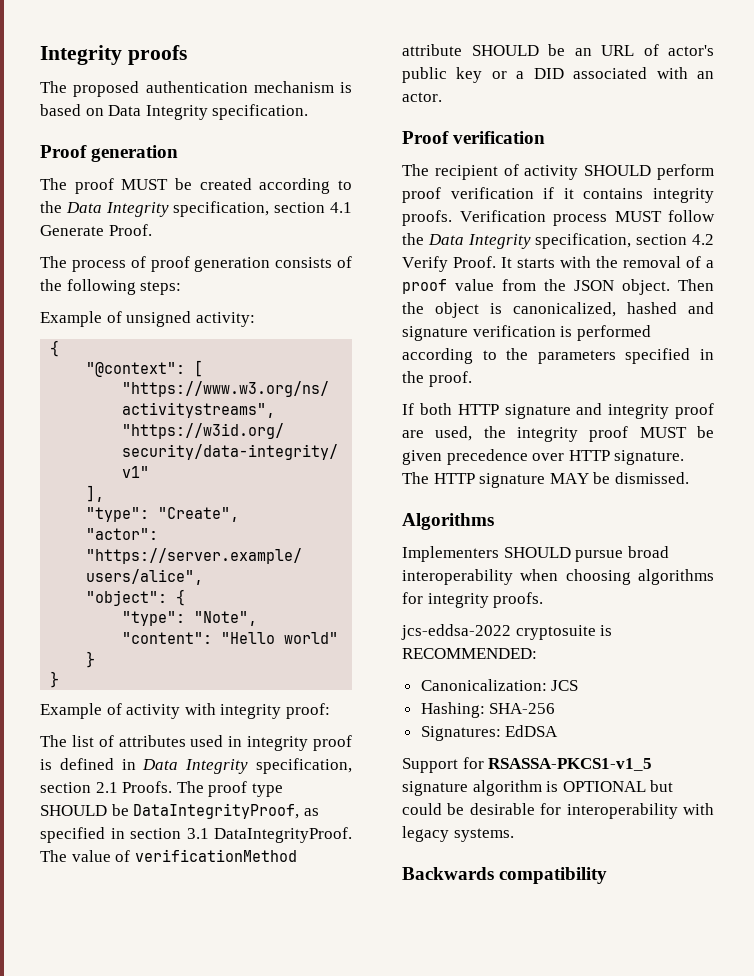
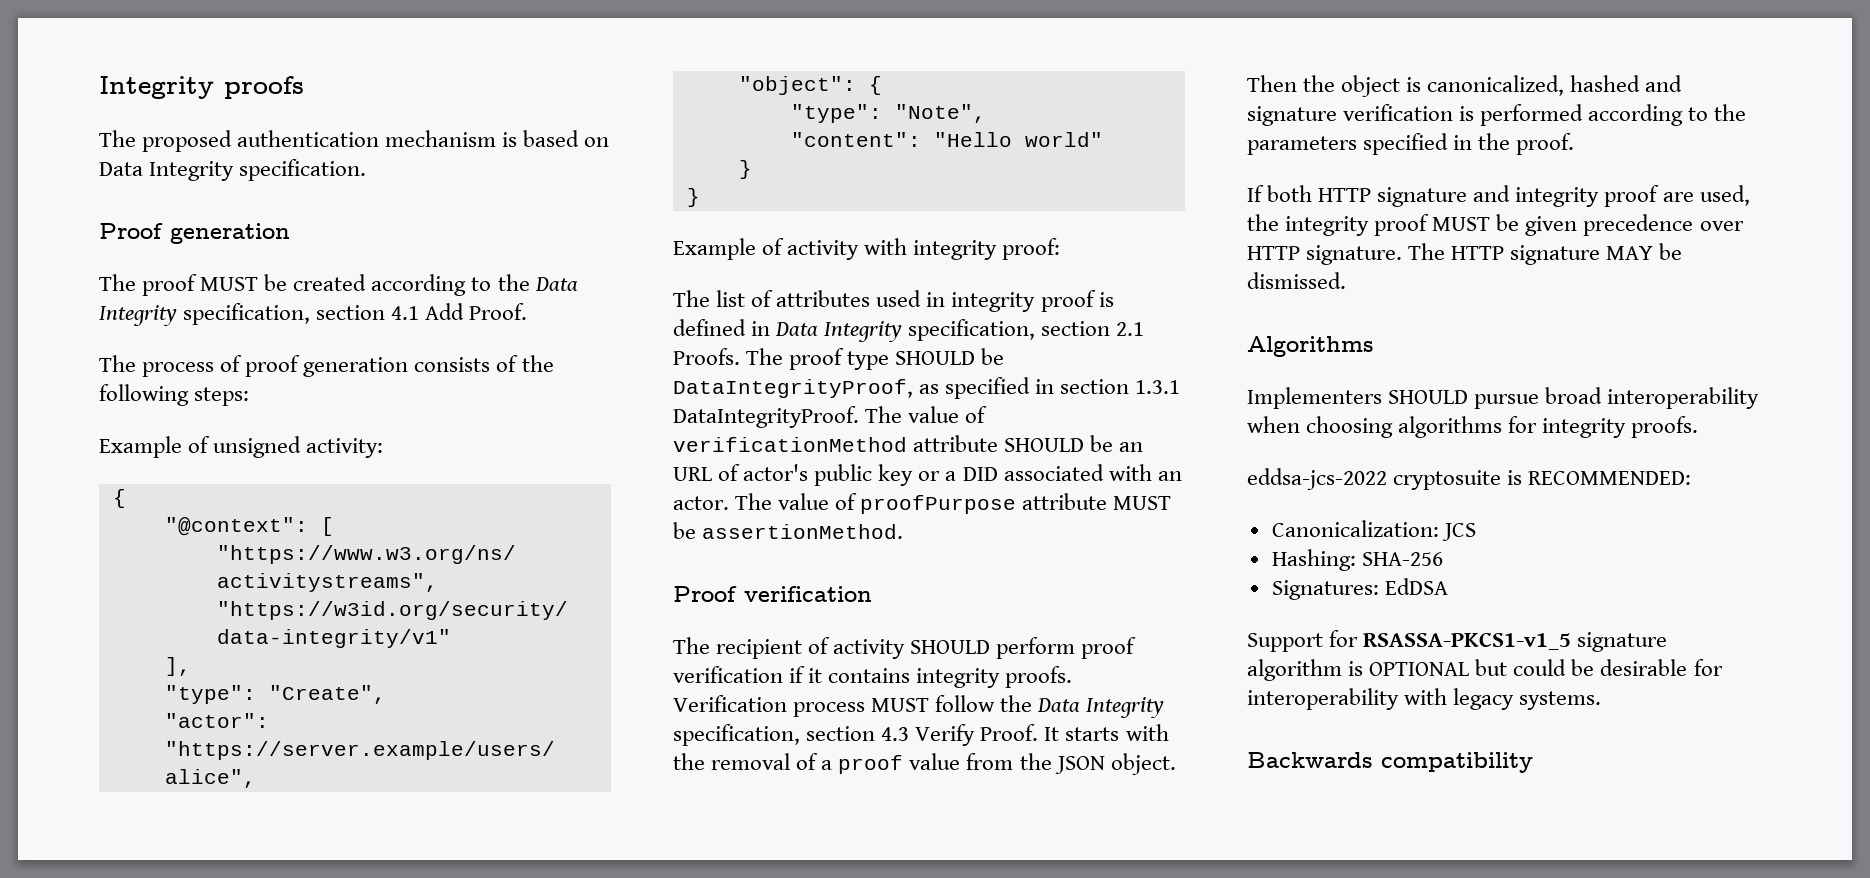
[40,225,104,236] Generate -> [425,303,465,320] Add
[186,828,209,839] 3.1 -> [1135,380,1181,394] 1.3.1
(442, 97) none -> [735,493,1172,514] [673,522,904,539] The value of proofPurpose attribute MUST be assertionMethod.
[692,234,714,245] 4.2 -> [881,727,910,741] 4.3
[401,624,511,640] jcs-eddsa-2022 -> [1247,468,1387,490] eddsa-jcs-2022

